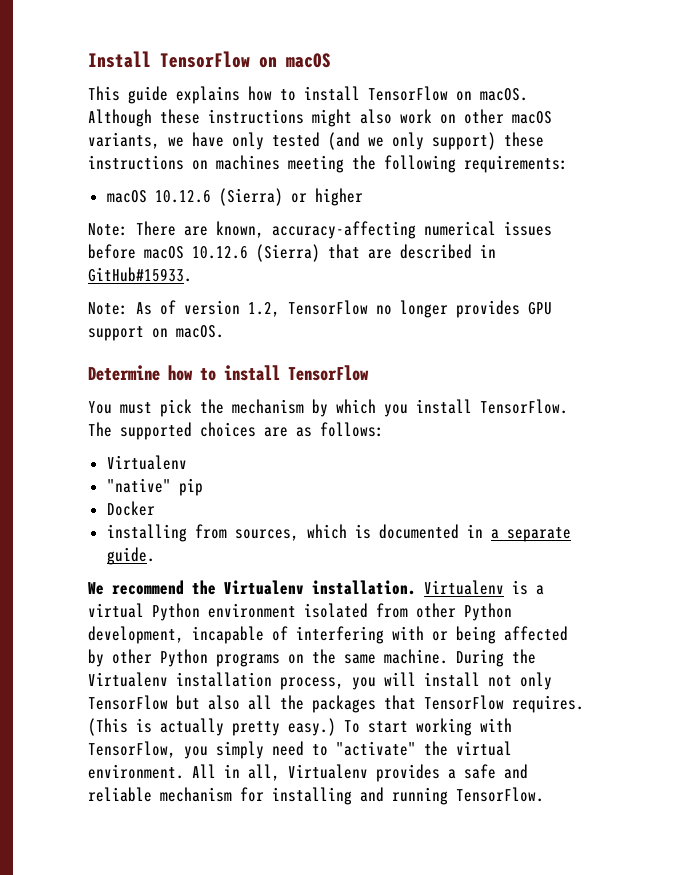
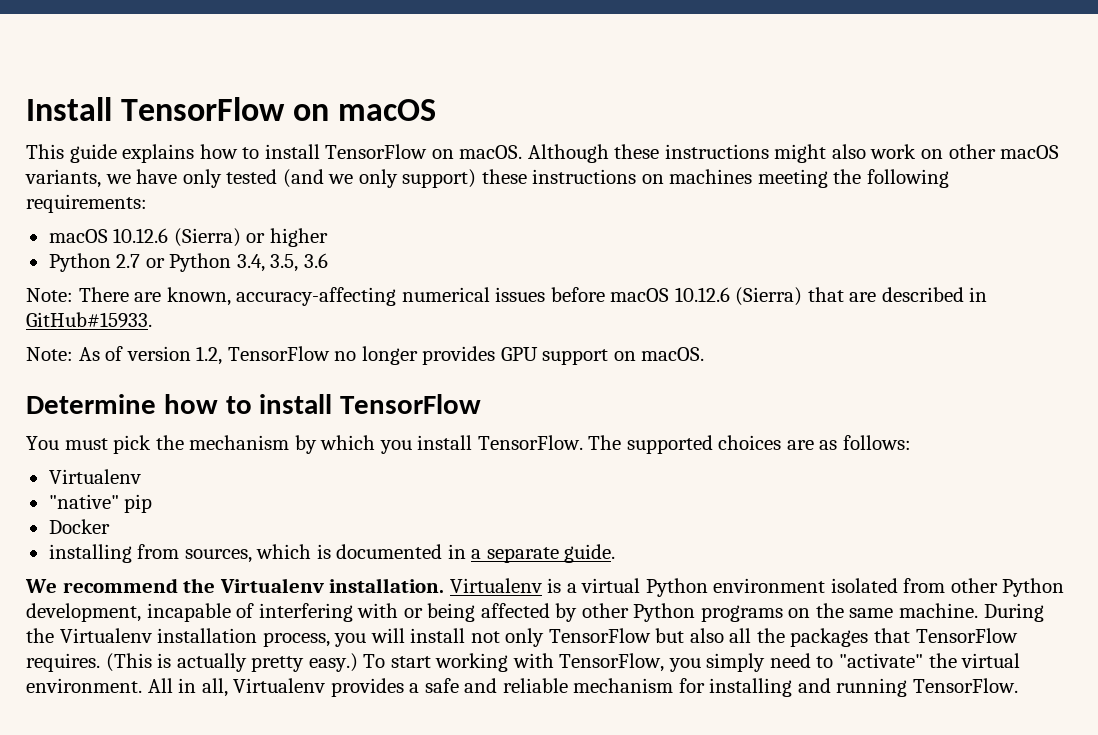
(363, 197) none -> [48,253,328,272] // Python 2.7 or Python 3.4, 3.5, 3.6

